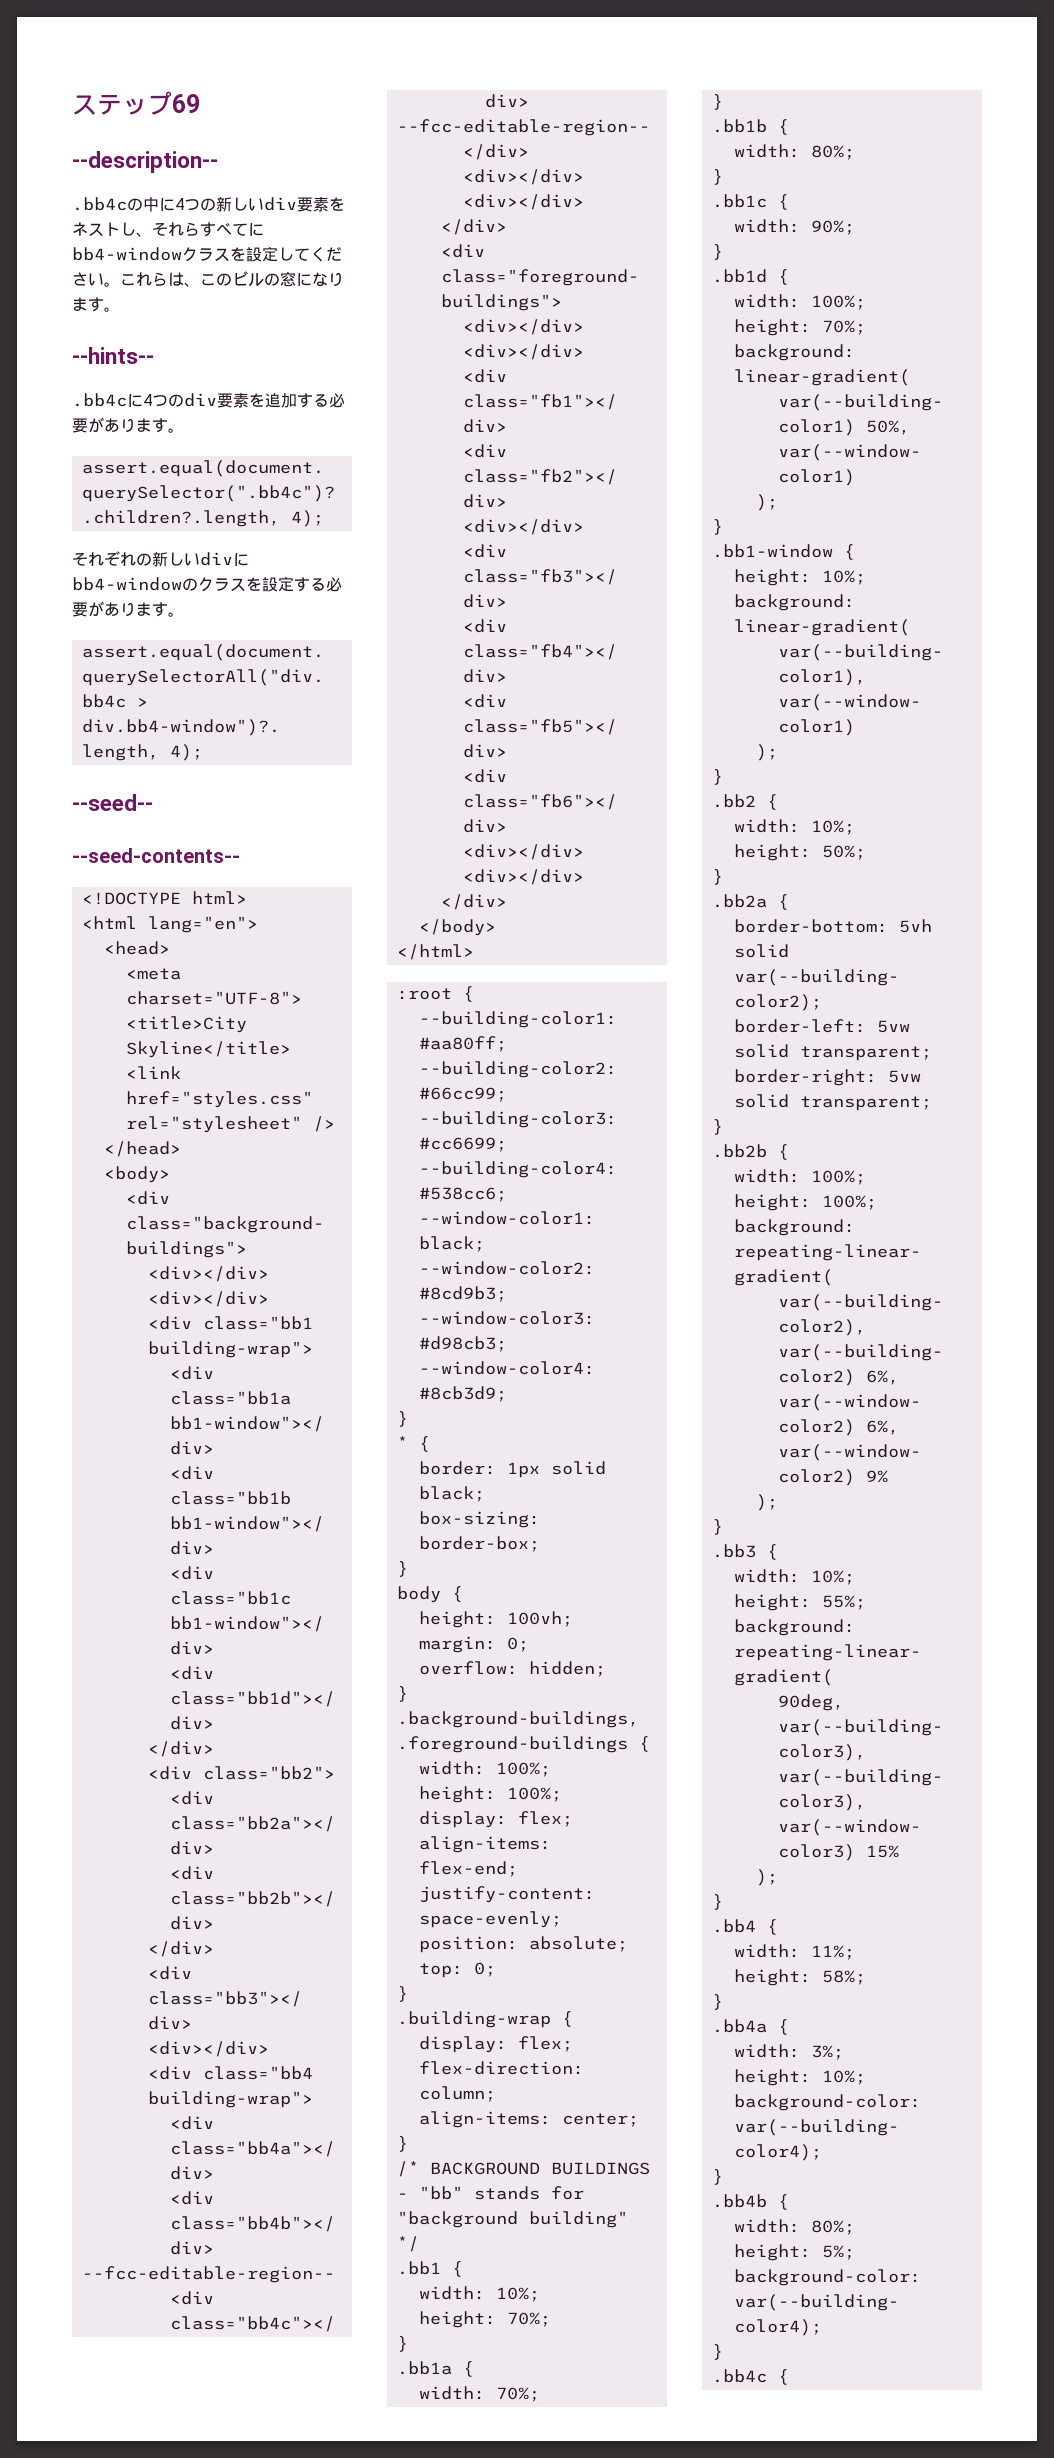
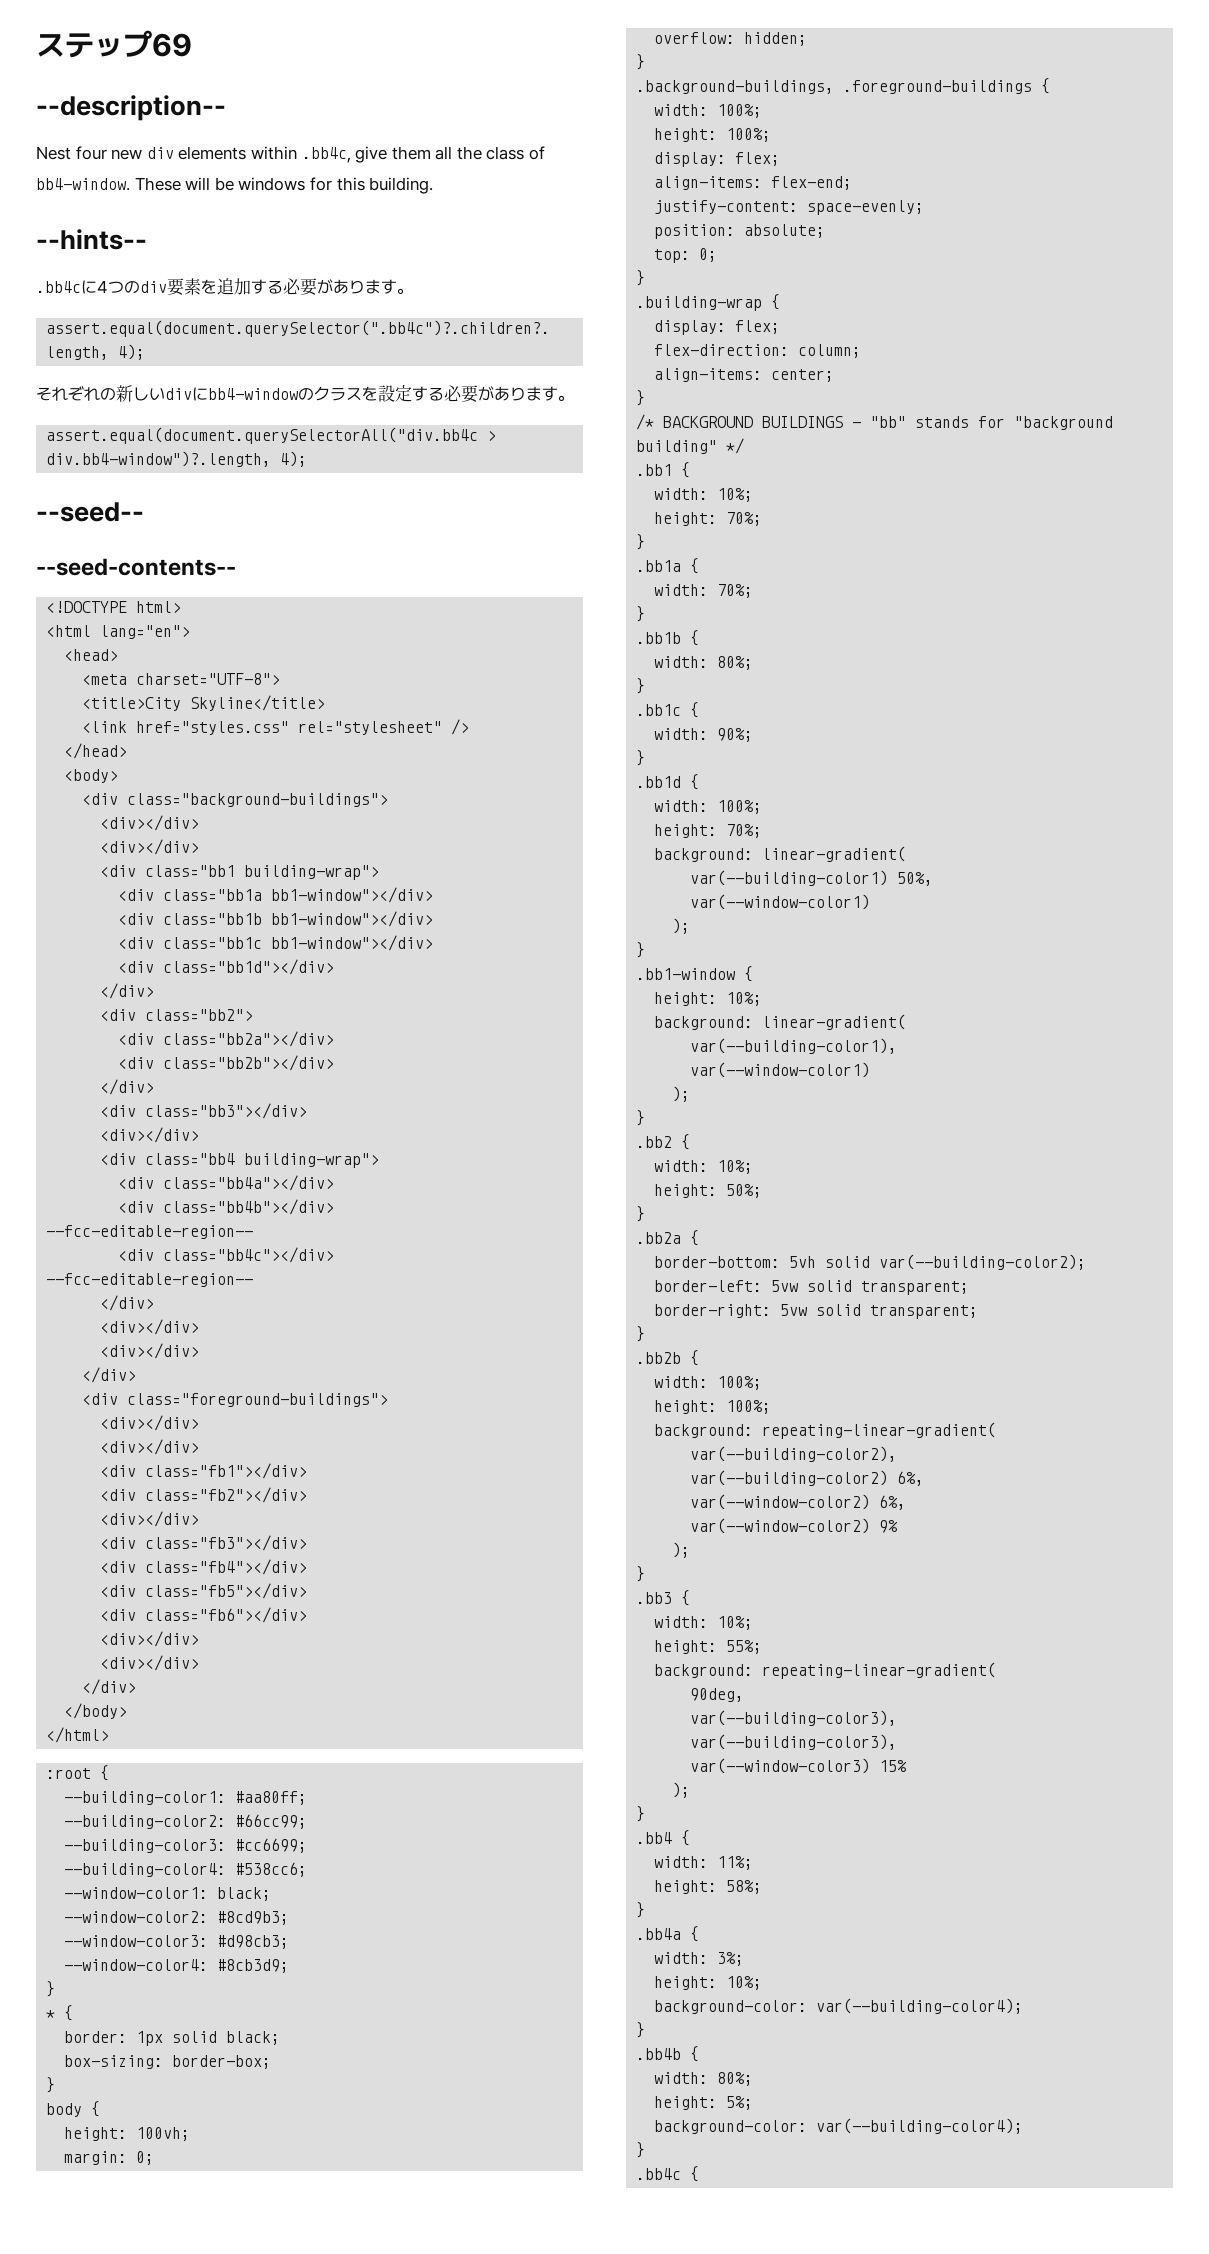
[72,196,345,212] [72,222,264,237] [72,246,342,262] [72,271,344,287] [72,297,120,312] .bb4cの中に4つの新しいdiv要素をネストし、それらすべてにbb4-windowクラスを設定してください。これらは、このビルの窓になります。 -> [36,146,546,163] [36,177,434,194] Nest four new div elements within .bb4c, give them all the class of bb4-window. These will be windows for this building.

